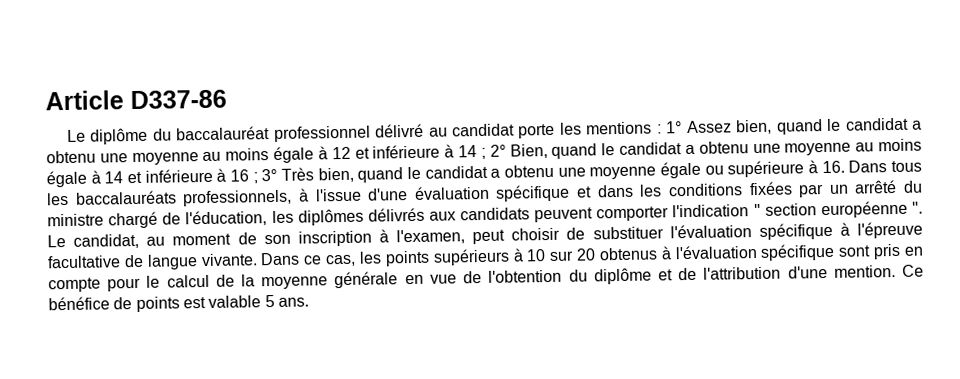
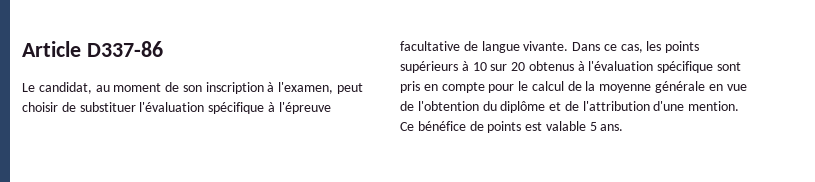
[90,117,922,145] [46,138,923,166] [46,160,922,188] [47,179,923,207] [47,200,923,229] [47,235,66,248] diplôme du baccalauréat professionnel délivré au candidat porte les mentions : 1° Assez bien, quand le candidat a obtenu une moyenne au moins égale à 12 et inférieure à 14 ; 2° Bien, quand le candidat a obtenu une moyenne au moins égale à 14 et inférieure à 16 ; 3° Très bien, quand le candidat a obtenu une moyenne égale ou supérieure à 16. Dans tous les baccalauréats professionnels, à l'issue d'une évaluation spécifique et dans les conditions fixées par un arrêté du ministre chargé de l'éducation, les diplômes délivrés aux candidats peuvent comporter l'indication " section européenne ". Le -> (35, 87) none

